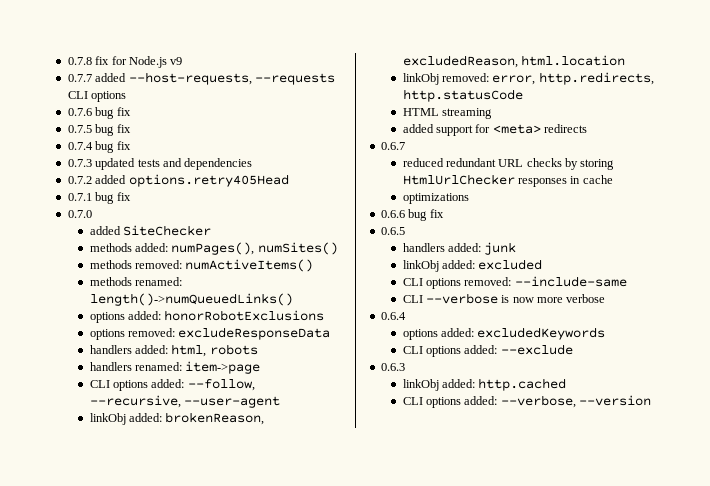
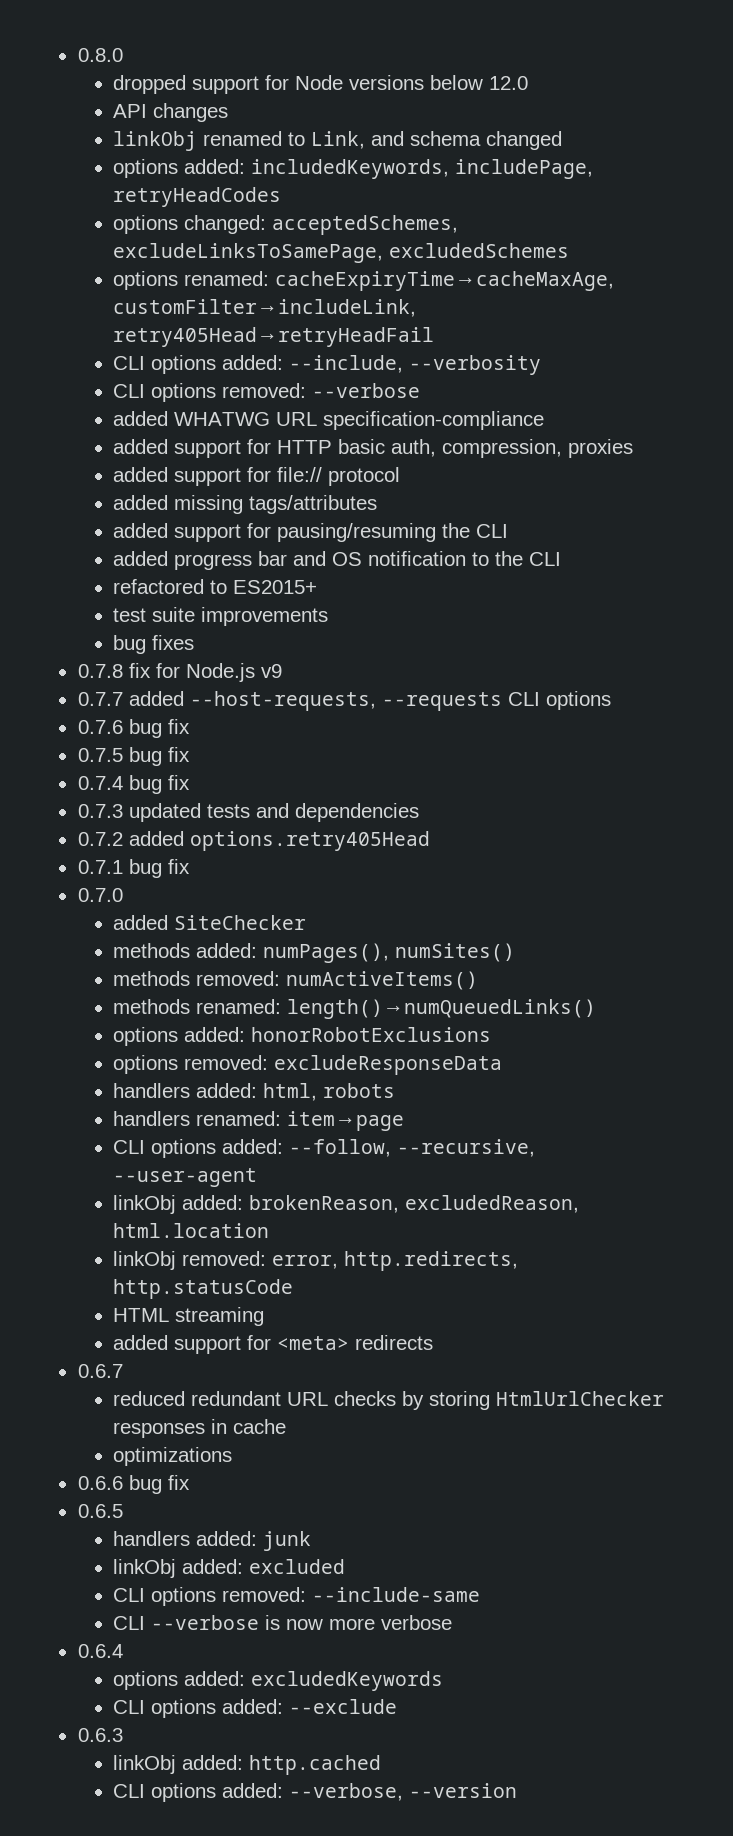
(67, 61) none -> [77,48,123,62] [113,75,529,94] [113,103,229,122] [113,131,563,151] [113,159,594,179] [113,187,282,207] [113,215,459,235] [113,243,570,263] [113,271,615,291] [113,299,417,317] [113,327,435,347] [113,355,542,375] [113,383,421,402] [113,411,545,430] [113,439,634,458] [113,467,401,486] [113,495,378,514] [113,523,509,542] [113,551,562,570] [113,579,318,594] [113,607,329,626] [113,635,195,654] 0.8.0 // dropped support for Node versions below 12.0 // API changes // linkObj renamed to Link, and schema changed // options added: includedKeywords, includePage, retryHeadCodes // options changed: acceptedSchemes, excludeLinksToSamePage, excludedSchemes // options renamed: cacheExpiryTime→cacheMaxAge, customFilter→includeLink, retry405Head→retryHeadFail // CLI options added: --include, --verbosity // CLI options removed: --verbose // added WHATWG URL specification-compliance // added support for HTTP basic auth, compression, proxies // added support for file:// protocol // added missing tags/attributes // added support for pausing/resuming the CLI // added progress bar and OS notification to the CLI // refactored to ES2015+ // test suite improvements // bug fixes //
[89,293,293,306] length()->numQueuedLinks() -> [287,999,597,1019] length()→numQueuedLinks()
[185,361,261,374] item->page -> [287,1111,405,1131] item→page

